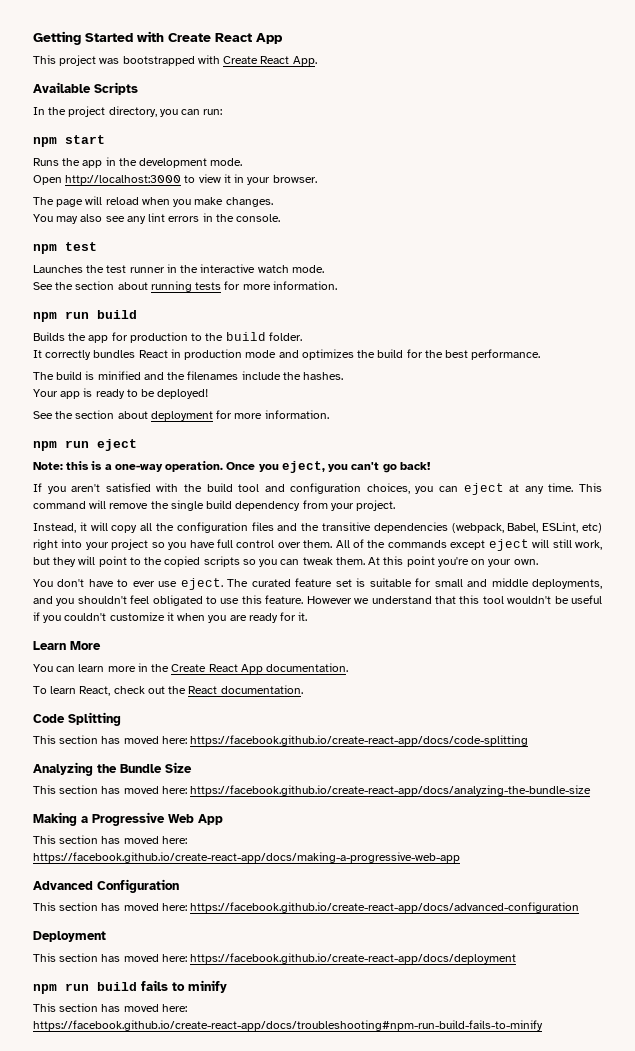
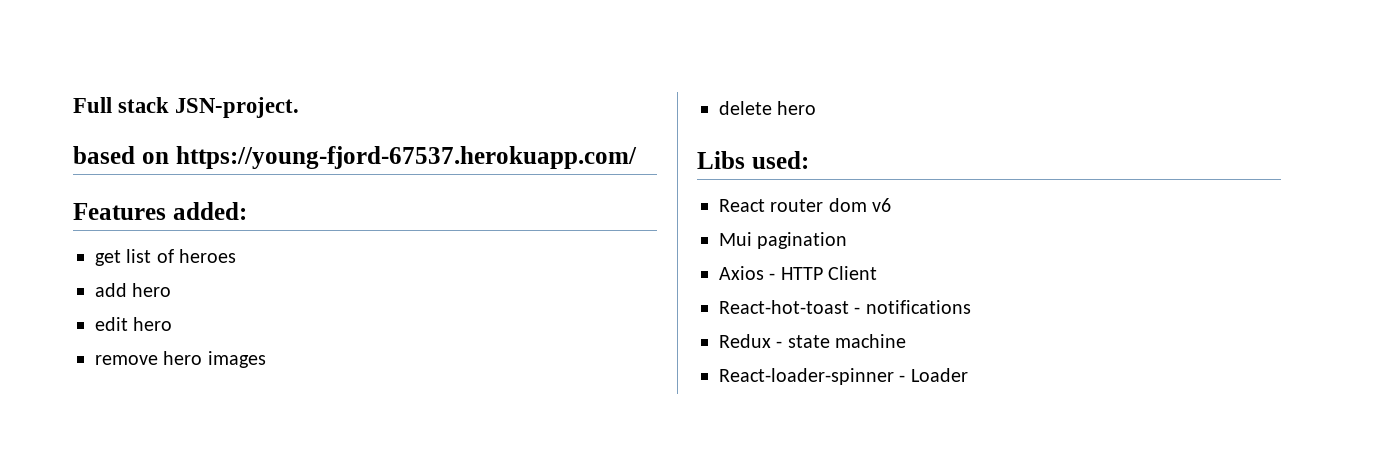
[33,31,283,45] [33,55,317,66] [33,82,138,95] [33,106,223,117] [33,135,105,147] [33,157,243,168] [33,174,317,185] [33,196,273,207] [33,213,281,224] [33,242,97,254] [33,264,324,273] [33,281,337,292] [33,310,137,322] [33,332,302,343] [33,349,541,360] [33,371,344,380] [33,388,209,399] [33,410,329,421] [33,439,137,451] [33,461,430,473] [33,483,602,495] [33,500,396,511] [33,522,602,533] [33,539,602,551] [33,556,538,567] [33,578,603,590] [33,595,602,606] [33,612,308,623] [33,641,101,650] [33,663,349,674] [33,685,303,696] [33,712,121,726] [33,735,529,746] [33,762,192,776] [33,785,592,796] [33,812,223,826] [33,835,187,844] [33,852,460,863] [33,879,179,893] [33,902,580,913] [33,931,106,942] [33,953,517,964] [33,980,227,994] [33,1003,187,1012] [33,1020,543,1031] Getting Started with Create React App // This project was bootstrapped with Create React App. // Available Scripts // In the project directory, you can run: // npm start // Runs the app in the development mode. // Open http://localhost:3000 to view it in your browser. // The page will reload when you make changes. // You may also see any lint errors in the console. // npm test // Launches the test runner in the interactive watch mode. // See the section about running tests for more information. // npm run build // Builds the app for production to the build folder. // It correctly bundles React in production mode and optimizes the build for the best performance. // The build is minified and the filenames include the hashes. // Your app is ready to be deployed! // See the section about deployment for more information. // npm run eject // Note: this is a one-way operation. Once you eject, you can't go back! // If you aren't satisfied with the build tool and configuration choices, you can eject at any time. This command will remove the single build dependency from your project. // Instead, it will copy all the configuration files and the transitive dependencies (webpack, Babel, ESLint, etc) right into your project so you have full control over them. All of the commands except eject will still work, but they will point to the copied scripts so you can tweak them. At this point you're on your own. // You don't have to ever use eject. The curated feature set is suitable for small and middle deployments, and you shouldn't feel obligated to use this feature. However we understand that this tool wouldn't be useful if you couldn't customize it when you are ready for it. // Learn More // You can learn more in the Create React App documentation. // To learn React, check out the React documentation. // Code Splitting // This section has moved here: https://facebook.github.io/create-react-app/docs/code-splitting // Analyzing the Bundle Size // This section has moved here: https://facebook.github.io/create-react-app/docs/analyzing-the-bundle-size // Making a Progressive Web App // This section has moved here: https://facebook.github.io/create-react-app/docs/making-a-progressive-web-app // Advanced Configuration // This section has moved here: https://facebook.github.io/create-react-app/docs/advanced-configuration // Deployment // This section has moved here: https://facebook.github.io/create-react-app/docs/deployment // npm run build fails to minify // This section has moved here: https://facebook.github.io/create-react-app/docs/troubleshooting#npm-run-build-fails-to-minify -> [73,97,300,118] [73,146,637,169] [73,202,247,220] [95,249,237,266] [95,283,172,297] [95,317,173,331] [95,351,266,368] [719,101,817,115] [697,151,809,169] [719,198,892,212] [719,232,848,249] [719,266,878,280] [719,300,971,314] [719,334,907,348] [719,368,968,385] Full stack JSN-project. // based on https://young-fjord-67537.herokuapp.com/ // Features added: // get list of heroes // add hero // edit hero // remove hero images // delete hero // Libs used: // React router dom v6 // Mui pagination // Axios - HTTP Client // React-hot-toast - notifications // Redux - state machine // React-loader-spinner - Loader

